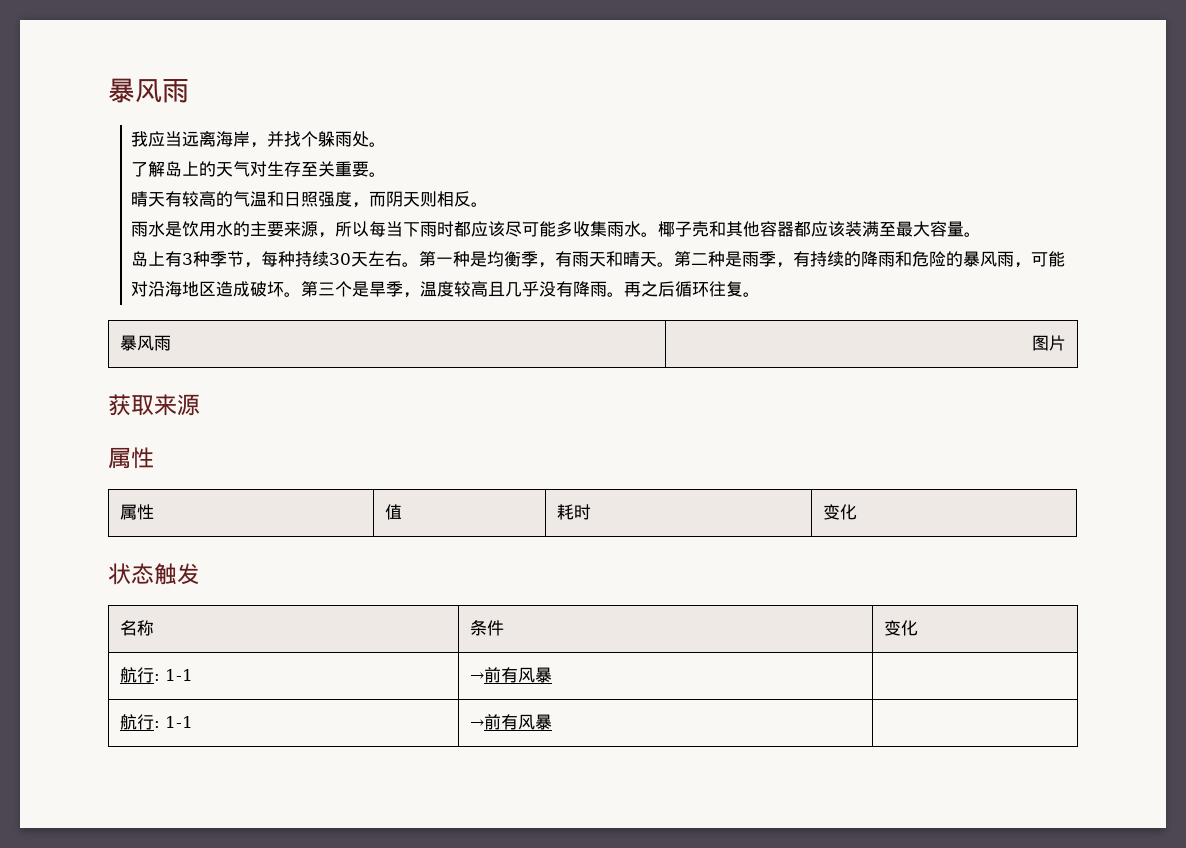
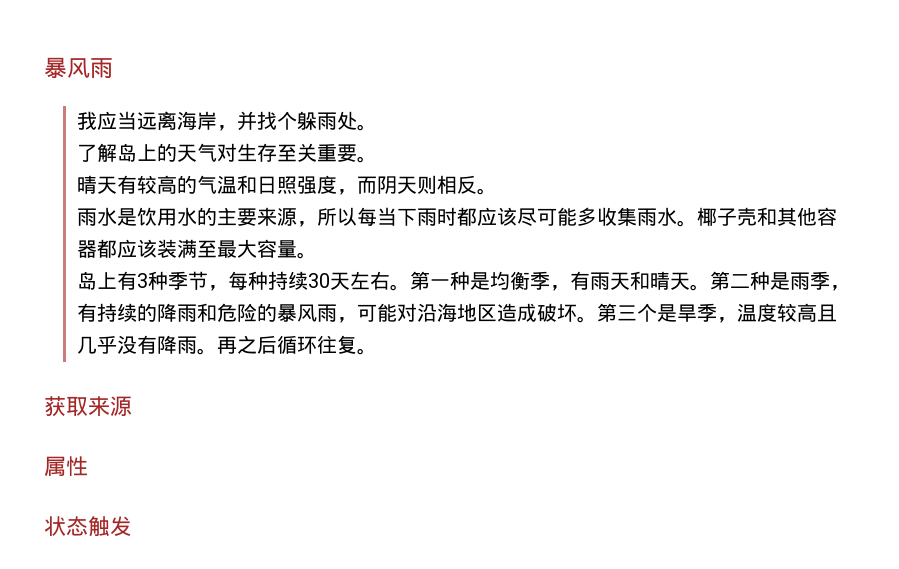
[119,335,171,351] [1032,335,1067,351] // 暴风雨 | 图片 -> (378, 351) none
[119,504,154,520] [384,504,402,520] [556,504,591,520] [822,504,857,520] // 属性 | 值 | 耗时 | 变化 -> (88, 466) none
[119,620,154,636] [469,620,504,636] [883,620,918,636] [119,667,193,683] [469,667,552,683] [119,714,193,730] [469,714,552,730] // 名称 | 条件 | 变化 // 航行: 1-1 | →前有风暴 | // 航行: 1-1 | →前有风暴 | -> (132, 526) none

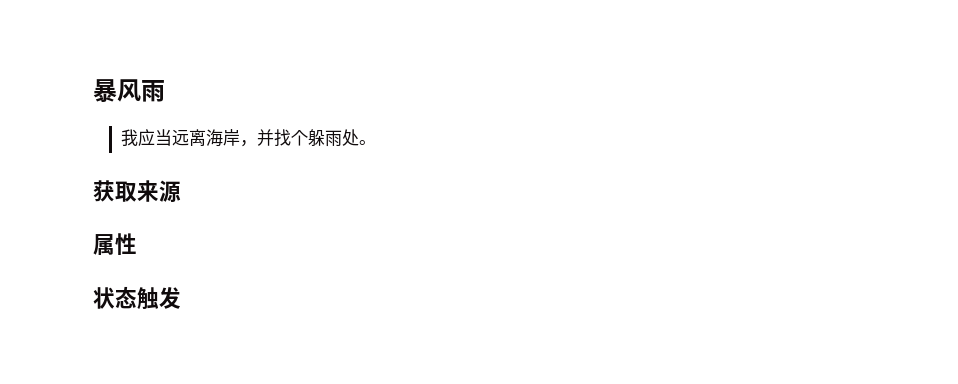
[77,143,378,163] [77,175,498,195] [77,207,838,227] [77,239,318,259] [77,271,851,291] [77,303,838,323] [77,335,378,355] // 了解岛上的天气对生存至关重要。 // 晴天有较高的气温和日照强度，而阴天则相反。 // 雨水是饮用水的主要来源，所以每当下雨时都应该尽可能多收集雨水。椰子壳和其他容器都应该装满至最大容量。 // 岛上有3种季节，每种持续30天左右。第一种是均衡季，有雨天和晴天。第二种是雨季，有持续的降雨和危险的暴风雨，可能对沿海地区造成破坏。第三个是旱季，温度较高且几乎没有降雨。再之后循环往复。 -> (377, 142) none

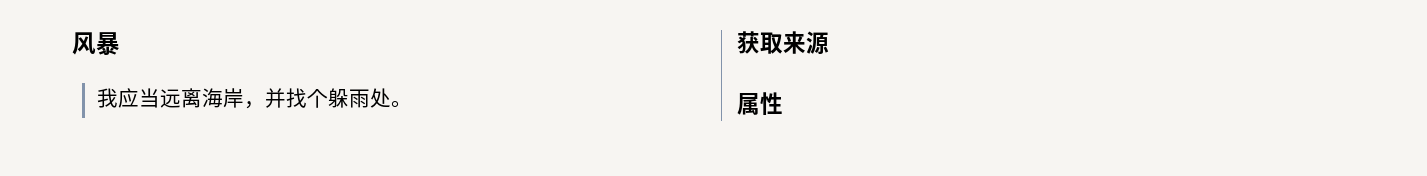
(93, 90) none -> [72,32,96,55] 风
[117,79,165,102] 风雨 -> (120, 43) none
[93,286,181,309] // 状态触发 -> (783, 103) none

